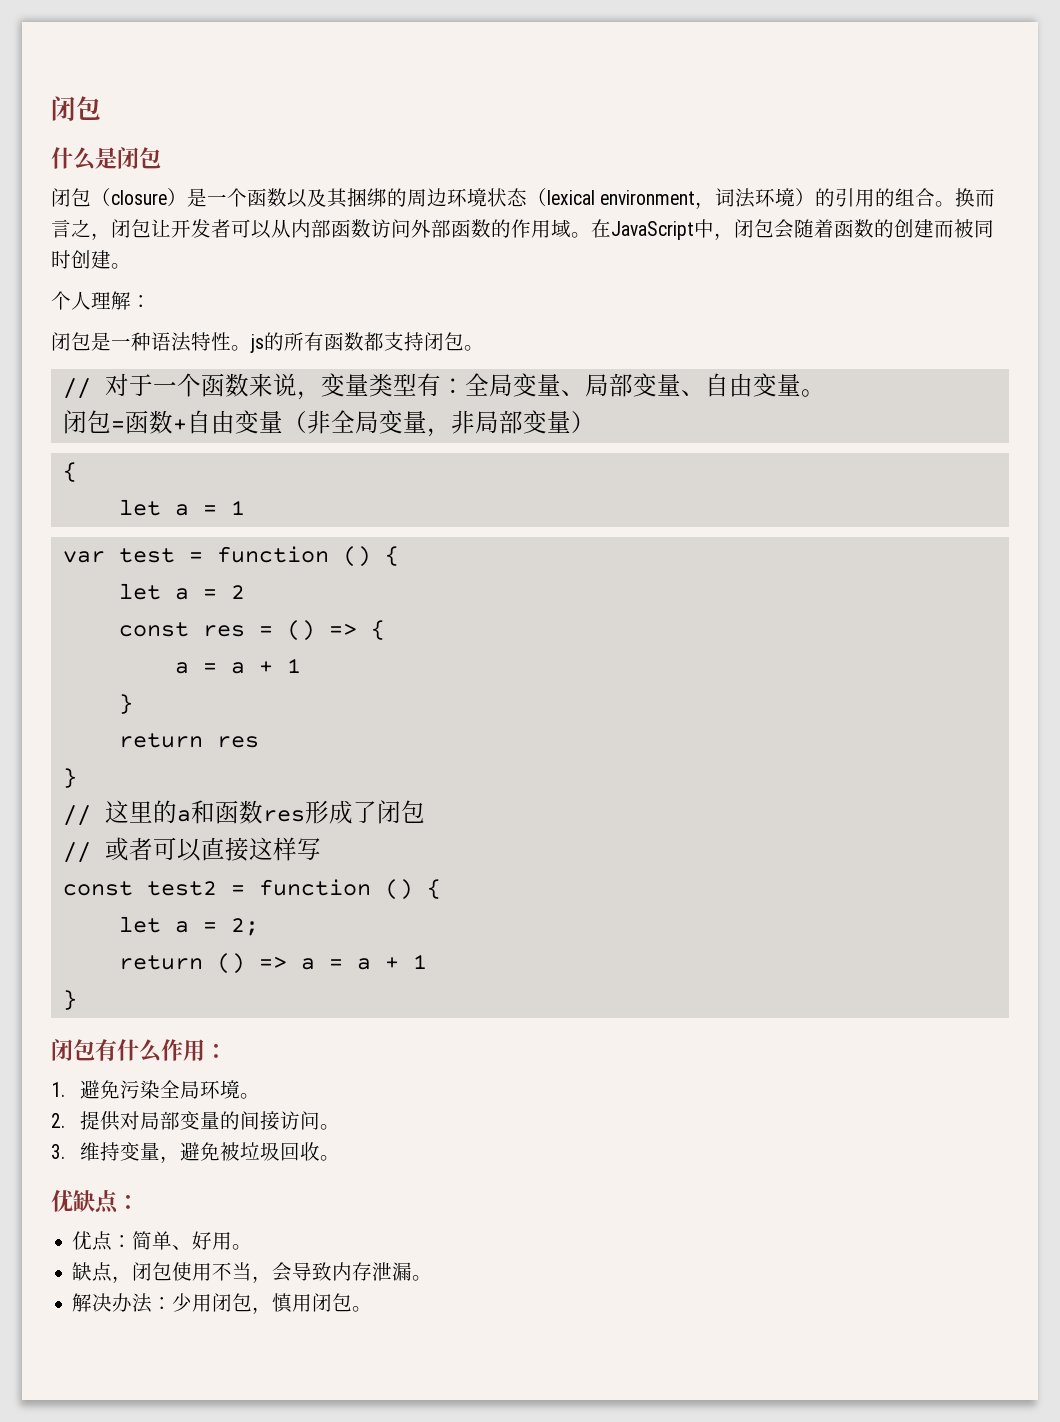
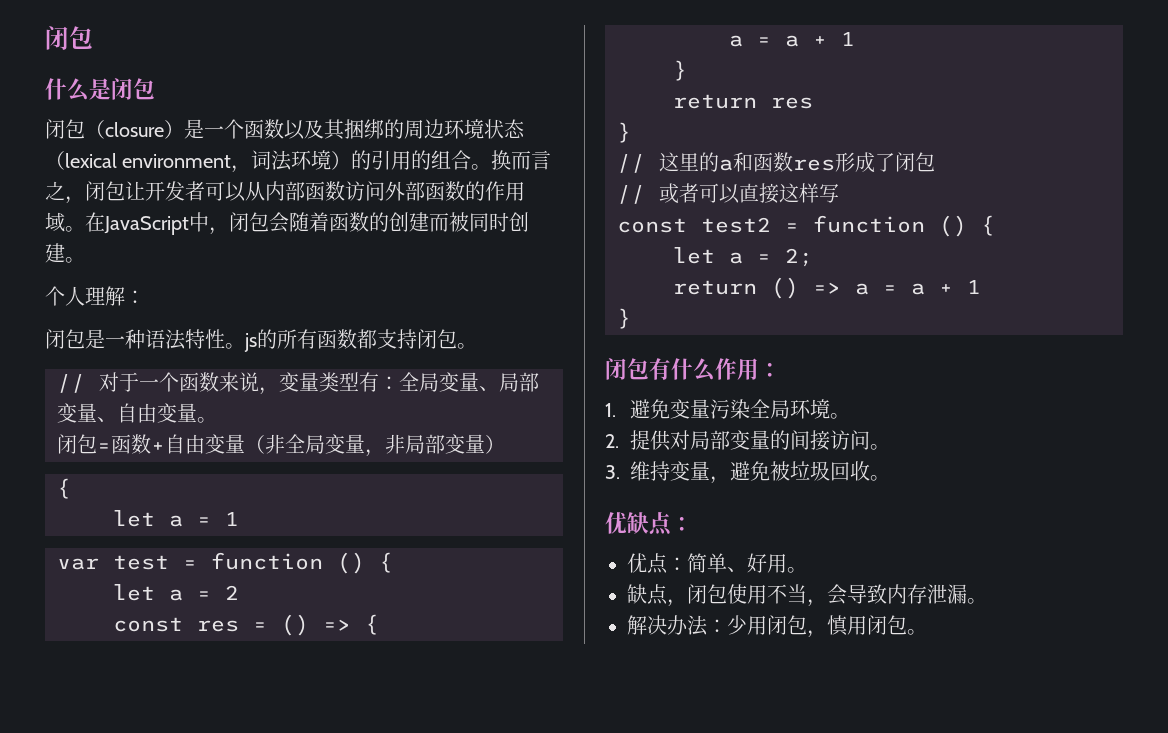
(120, 1089) none -> [670,399,711,419] 变量

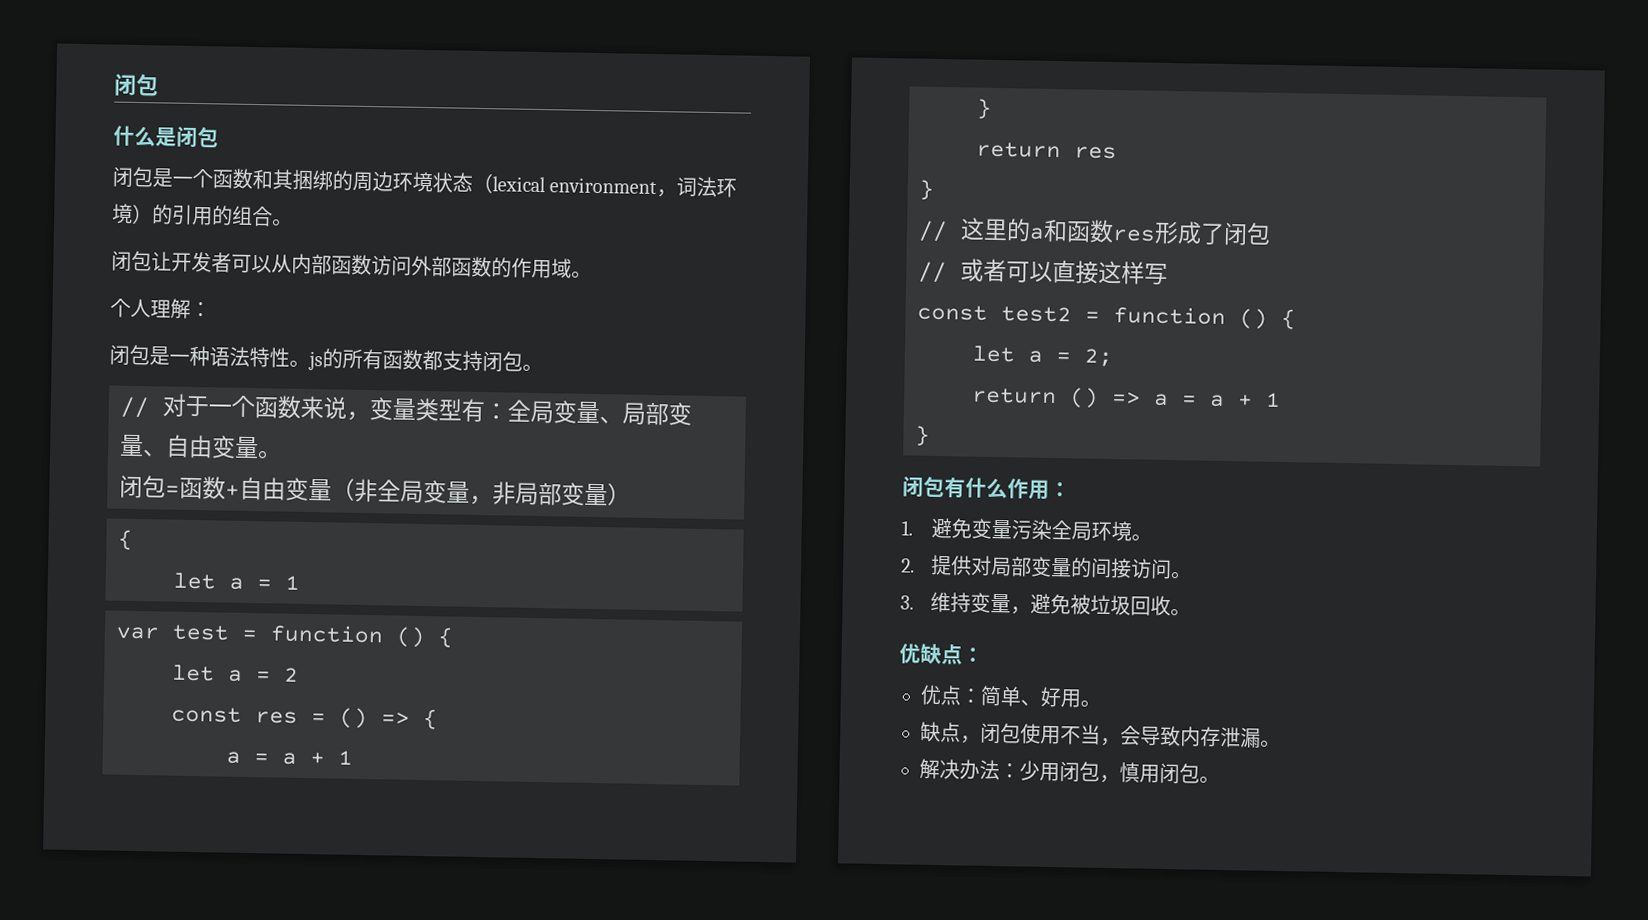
[85,120,184,139] （closure） -> (154, 177) none
[284,120,324,140] 以及 -> [252,168,273,190] 和
[491,150,552,170] [45,181,85,204] 换而言之， -> (293, 222) //
[85,212,529,235] [45,243,85,263] 在JavaScript中，闭包会随着函数的创建而被同时创建。 -> (592, 274) none

